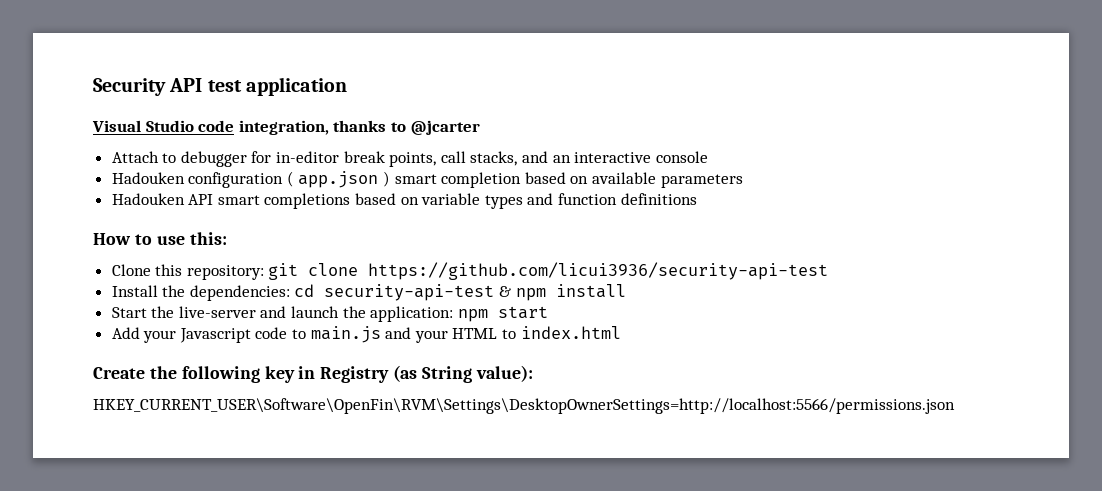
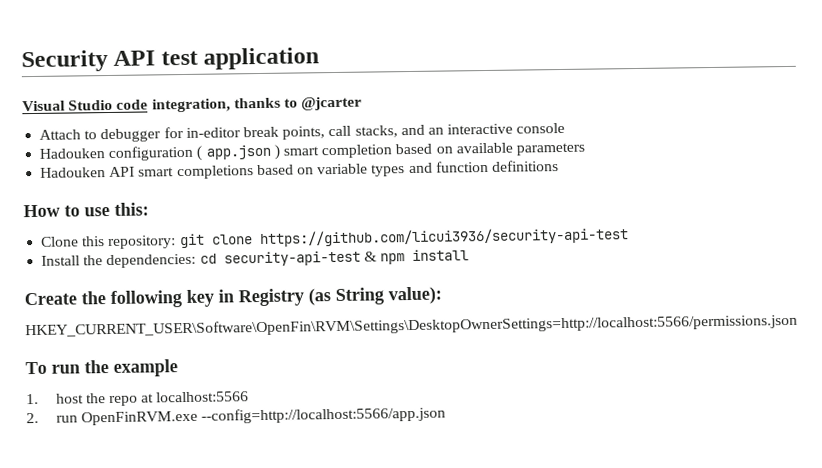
[111,306,548,322] [111,326,621,343] // Start the live-server and launch the application: npm start // Add your Javascript code to main.js and your HTML to index.html -> (469, 255) none
(955, 406) none -> [25,359,178,377] [26,391,250,407] [26,406,447,426] // To run the example // 1. host the repo at localhost:5566 // 2. run OpenFinRVM.exe --config=http://localhost:5566/app.json

